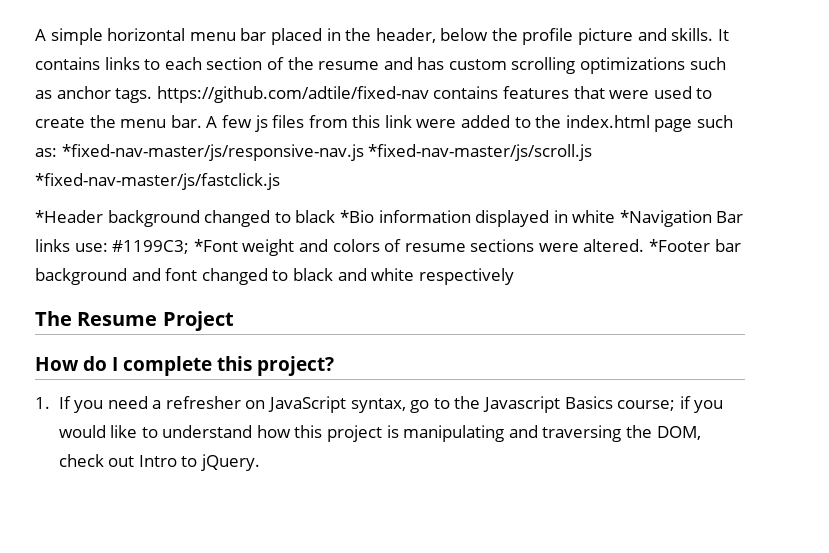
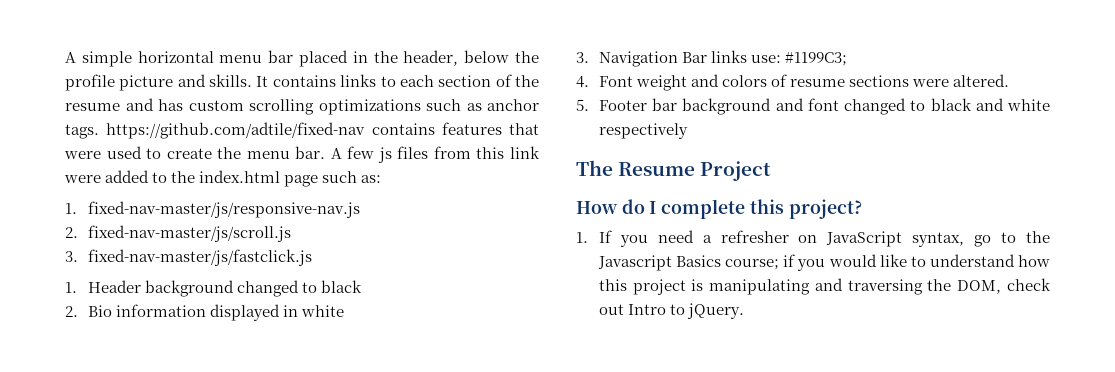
[61,144,593,161] [35,173,280,190] [35,210,103,223] *fixed-nav-master/js/responsive-nav.js *fixed-nav-master/js/scroll.js *fixed-nav-master/js/fastclick.js // *Header -> [65,201,360,218] [65,225,291,242] [65,249,312,266] [65,280,141,293] // 1. fixed-nav-master/js/responsive-nav.js // 2. fixed-nav-master/js/scroll.js // 3. fixed-nav-master/js/fastclick.js // 1. Header
[339,210,374,223] *Bio -> [65,305,112,317] // 2. Bio
[619,210,712,227] *Navigation -> [576,51,678,67] // 3. Navigation
[193,239,238,252] *Font -> [576,76,633,88] // 4. Font
[649,239,711,252] *Footer -> [576,99,647,111] // 5. Footer

